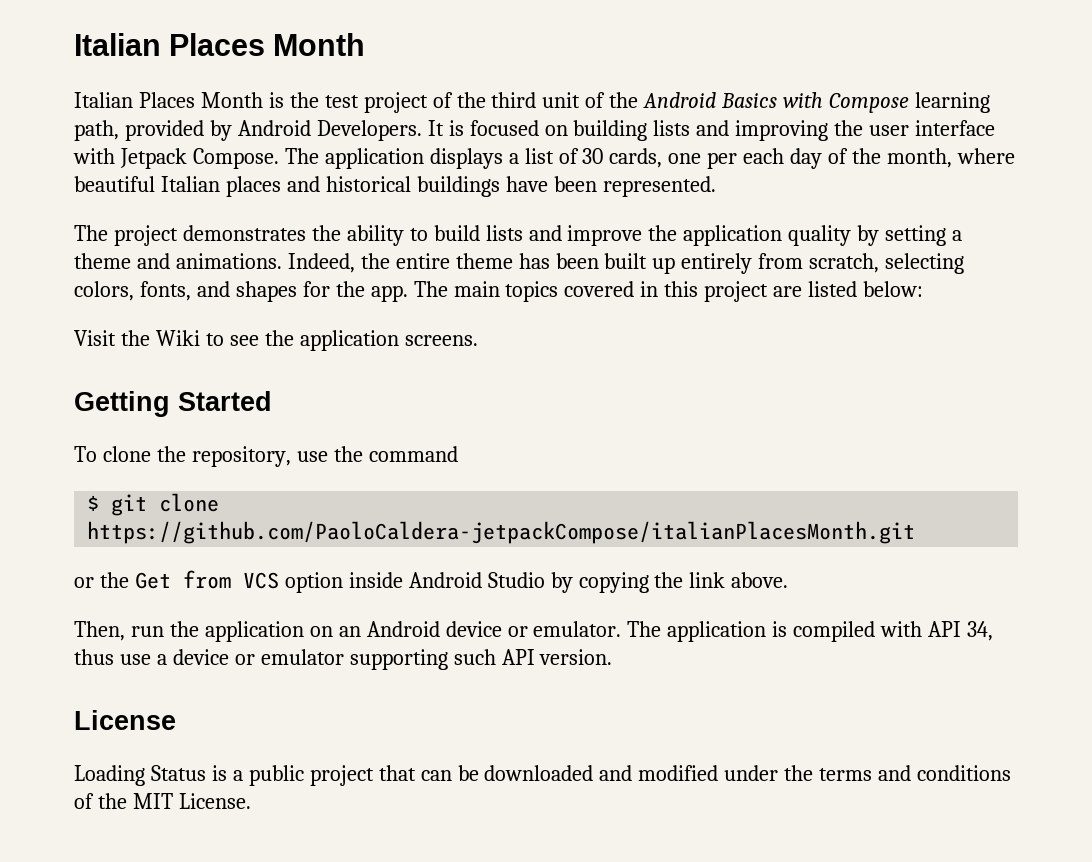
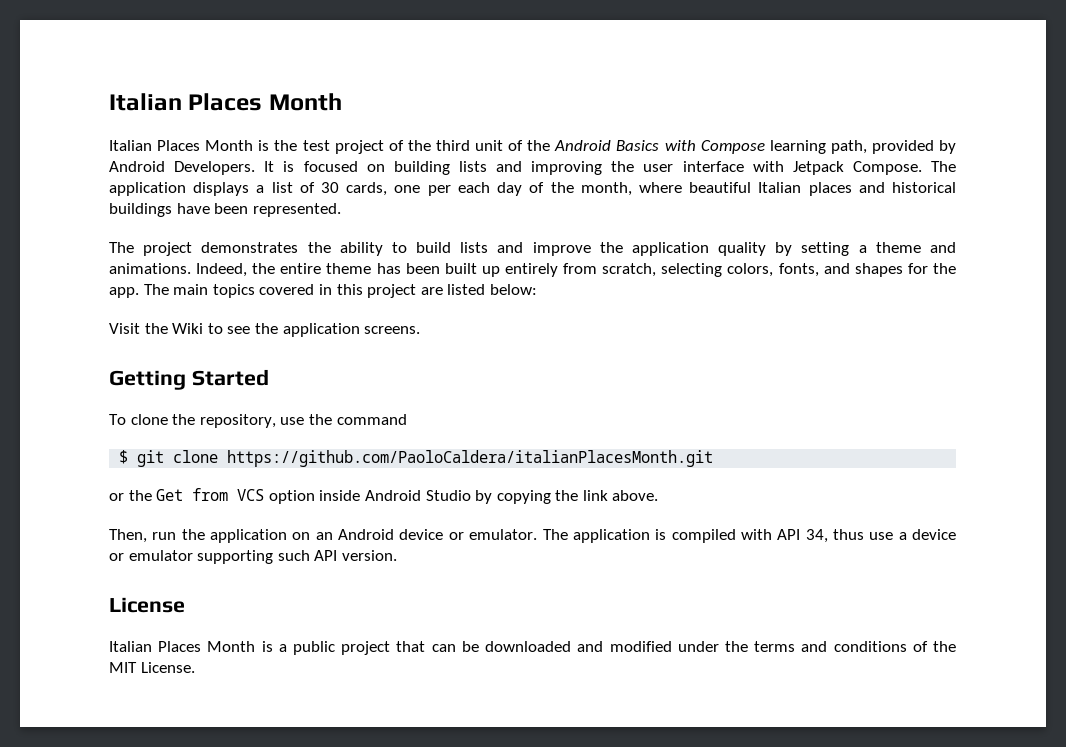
[87,521,916,544] https://github.com/PaoloCaldera-jetpackCompose/italianPlacesMonth.git -> [227,450,714,467] https://github.com/PaoloCaldera/italianPlacesMonth.git
[74,765,206,786] Loading Status -> [109,641,256,652] Italian Places Month

